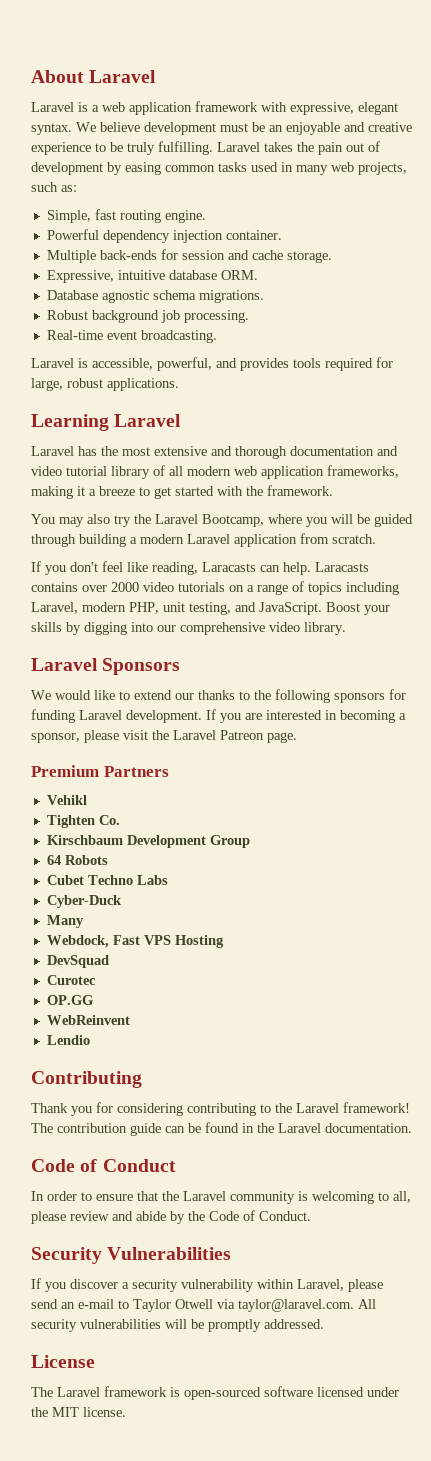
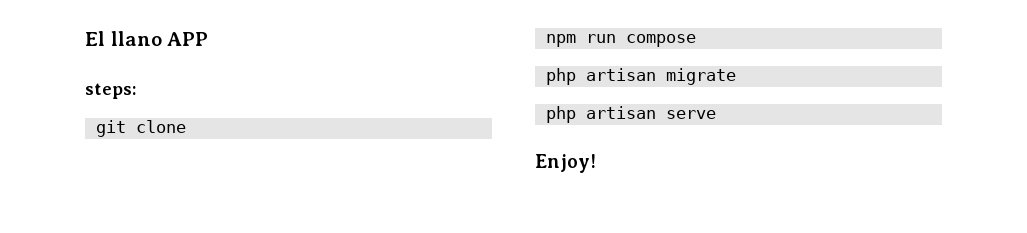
[31,70,157,83] [31,101,398,115] [31,122,412,135] [31,141,380,155] [31,162,407,175] [31,182,77,192] [46,209,206,223] [46,229,282,243] [46,249,332,263] [46,270,258,283] [46,290,264,303] [46,310,249,323] [46,330,217,343] [31,357,393,371] [31,378,179,391] [31,414,182,431] [31,446,398,459] [31,465,399,479] [31,485,333,499] [31,514,413,527] [31,533,376,547] [31,561,369,575] [31,581,399,595] [31,602,390,615] [31,622,346,635] [31,658,181,675] [31,689,406,703] [31,709,406,723] [31,730,297,743] [31,765,169,777] [46,795,87,805] [46,815,120,828] [46,835,250,848] [46,855,108,865] [46,875,168,885] [46,895,122,908] [46,915,84,928] [46,935,224,948] [46,955,109,968] [46,975,96,985] [46,995,93,1005] [46,1015,130,1025] [46,1035,90,1045] [31,1071,142,1088] [31,1102,410,1116] [31,1122,412,1136] [31,1159,176,1172] [31,1191,411,1204] [31,1210,311,1224] [31,1247,232,1264] [31,1278,383,1292] [31,1299,376,1312] [31,1319,324,1332] [31,1355,95,1368] [31,1386,399,1400] [31,1407,126,1417] About Laravel // Laravel is a web application framework with expressive, elegant syntax. We believe development must be an enjoyable and creative experience to be truly fulfilling. Laravel takes the pain out of development by easing common tasks used in many web projects, such as: // Simple, fast routing engine. // Powerful dependency injection container. // Multiple back-ends for session and cache storage. // Expressive, intuitive database ORM. // Database agnostic schema migrations. // Robust background job processing. // Real-time event broadcasting. // Laravel is accessible, powerful, and provides tools required for large, robust applications. // Learning Laravel // Laravel has the most extensive and thorough documentation and video tutorial library of all modern web application frameworks, making it a breeze to get started with the framework. // You may also try the Laravel Bootcamp, where you will be guided through building a modern Laravel application from scratch. // If you don't feel like reading, Laracasts can help. Laracasts contains over 2000 video tutorials on a range of topics including Laravel, modern PHP, unit testing, and JavaScript. Boost your skills by digging into our comprehensive video library. // Laravel Sponsors // We would like to extend our thanks to the following sponsors for funding Laravel development. If you are interested in becoming a sponsor, please visit the Laravel Patreon page. // Premium Partners // Vehikl // Tighten Co. // Kirschbaum Development Group // 64 Robots // Cubet Techno Labs // Cyber-Duck // Many // Webdock, Fast VPS Hosting // DevSquad // Curotec // OP.GG // WebReinvent // Lendio // Contributing // Thank you for considering contributing to the Laravel framework! The contribution guide can be found in the Laravel documentation. // Code of Conduct // In order to ensure that the Laravel community is welcoming to all, please review and abide by the Code of Conduct. // Security Vulnerabilities // If you discover a security vulnerability within Laravel, please send an e-mail to Taylor Otwell via taylor@laravel.com. All security vulnerabilities will be promptly addressed. // License // The Laravel framework is open-sourced software licensed under the MIT license. -> [85,31,209,46] [85,83,137,99] [95,120,186,137] [545,34,696,47] [545,68,736,85] [545,106,716,123] [535,154,596,173] El llano APP // steps: // git clone // npm run compose // php artisan migrate // php artisan serve // Enjoy!

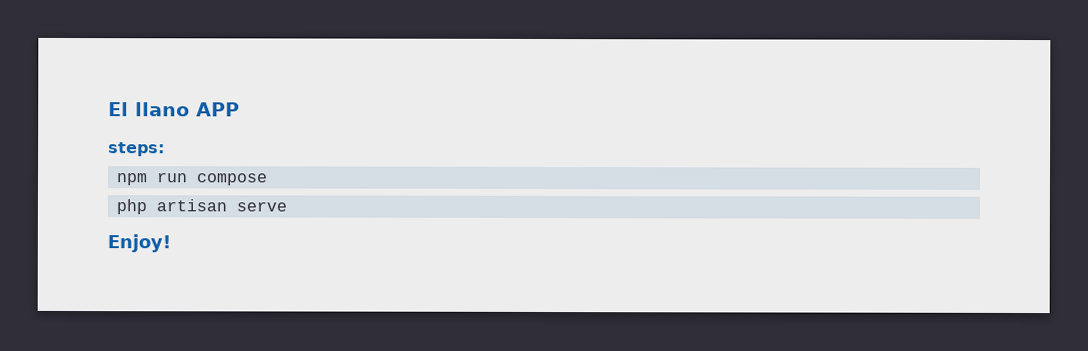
[95,120,186,137] // git clone -> (165, 149) none
[545,68,736,85] // php artisan migrate -> (268, 179) none

